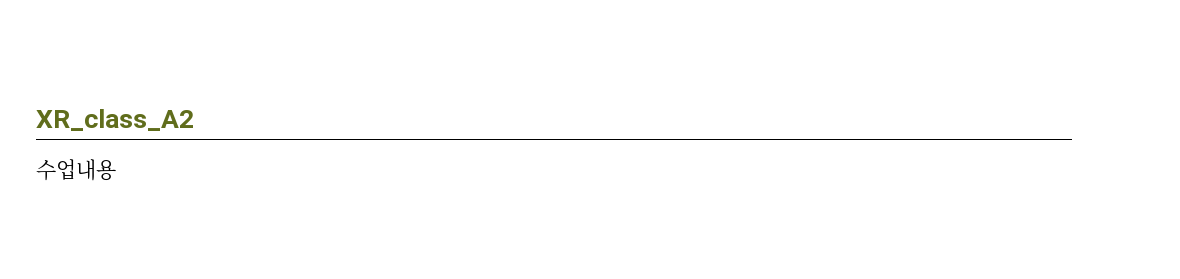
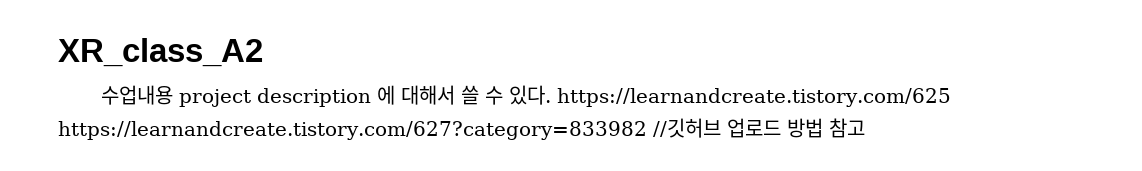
(116, 170) none -> [178,85,951,107] [58,118,865,140] project description 에 대해서 쓸 수 있다. https://learnandcreate.tistory.com/625 https://learnandcreate.tistory.com/627?category=833982 //깃허브 업로드 방법 참고

